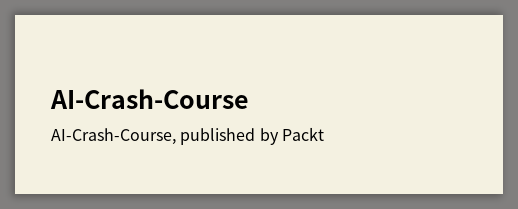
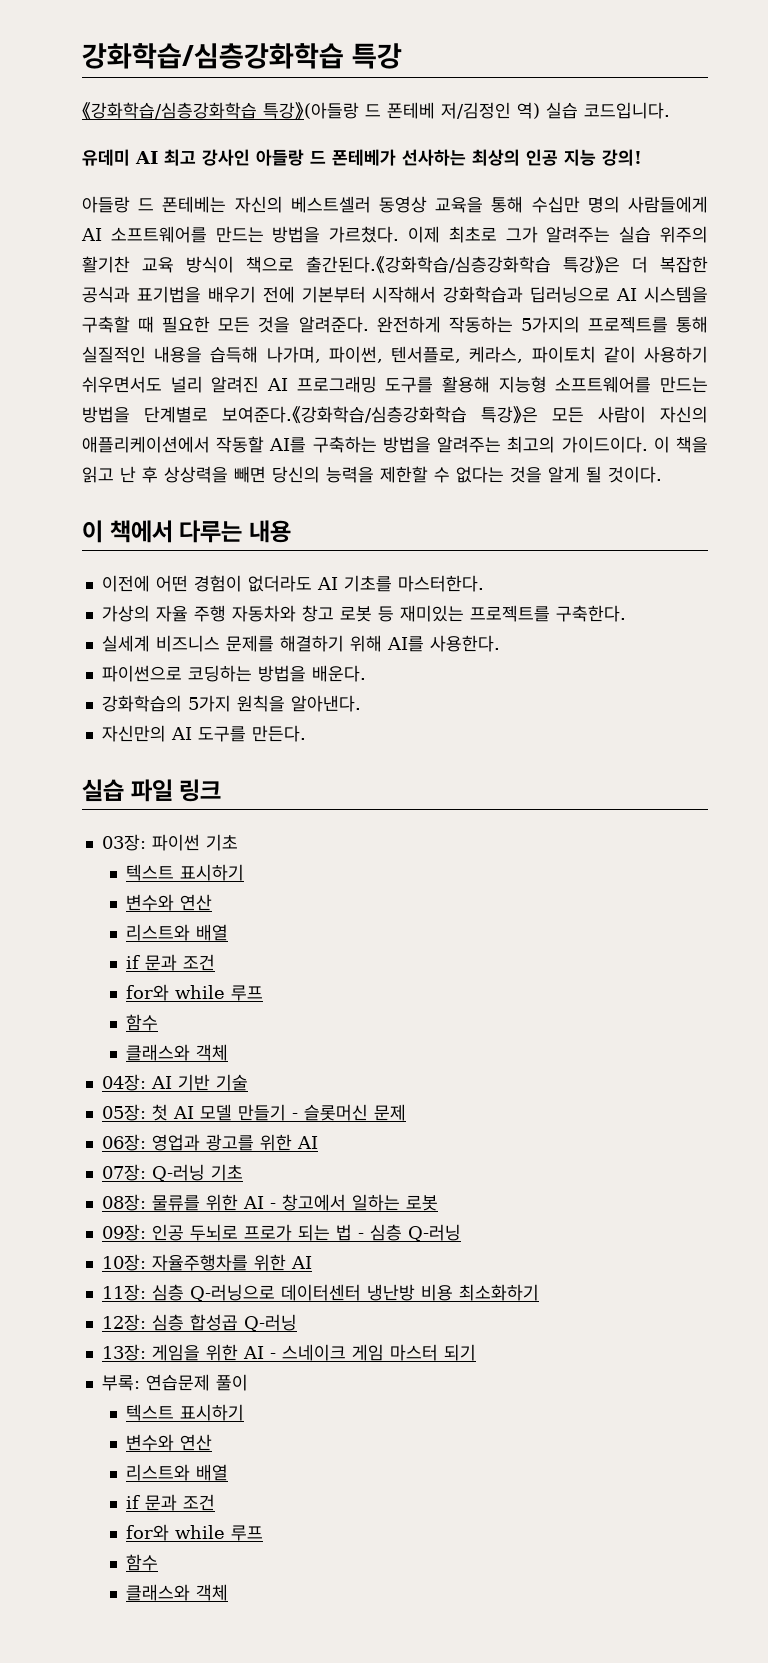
[50,89,249,109] [51,127,324,145] AI-Crash-Course // AI-Crash-Course, published by Packt -> [82,43,402,69] [82,102,670,120] [82,149,642,166] [82,196,708,213] [81,226,708,243] [82,256,708,274] [82,286,709,303] [82,316,709,333] [82,346,708,363] [82,376,708,393] [82,406,708,424] [82,436,708,453] [82,466,662,483] [82,520,291,543] [101,575,484,592] [101,605,626,622] [101,635,500,652] [101,665,366,682] [101,695,361,712] [101,725,306,742] [82,779,222,802] [101,834,238,851] [126,864,245,881] [126,894,213,911] [126,924,229,941] [126,954,216,971] [126,984,264,1001] [126,1014,159,1031] [126,1044,229,1061] [101,1074,248,1091] [101,1104,406,1121] [101,1134,318,1151] [101,1164,243,1182] [101,1194,438,1211] [101,1224,461,1242] [101,1254,312,1271] [101,1284,539,1302] [101,1314,297,1332] [101,1344,476,1361] [101,1374,248,1391] [126,1404,245,1421] [126,1434,213,1451] [126,1464,229,1481] [126,1494,216,1511] [126,1524,264,1541] [126,1554,159,1571] [126,1584,229,1601] 강화학습/심층강화학습 특강 // 《강화학습/심층강화학습 특강》(아들랑 드 폰테베 저/김정인 역) 실습 코드입니다. // 유데미 AI 최고 강사인 아들랑 드 폰테베가 선사하는 최상의 인공 지능 강의! // 아들랑 드 폰테베는 자신의 베스트셀러 동영상 교육을 통해 수십만 명의 사람들에게 AI 소프트웨어를 만드는 방법을 가르쳤다. 이제 최초로 그가 알려주는 실습 위주의 활기찬 교육 방식이 책으로 출간된다.《강화학습/심층강화학습 특강》은 더 복잡한 공식과 표기법을 배우기 전에 기본부터 시작해서 강화학습과 딥러닝으로 AI 시스템을 구축할 때 필요한 모든 것을 알려준다. 완전하게 작동하는 5가지의 프로젝트를 통해 실질적인 내용을 습득해 나가며, 파이썬, 텐서플로, 케라스, 파이토치 같이 사용하기 쉬우면서도 널리 알려진 AI 프로그래밍 도구를 활용해 지능형 소프트웨어를 만드는 방법을 단계별로 보여준다.《강화학습/심층강화학습 특강》은 모든 사람이 자신의 애플리케이션에서 작동할 AI를 구축하는 방법을 알려주는 최고의 가이드이다. 이 책을 읽고 난 후 상상력을 빼면 당신의 능력을 제한할 수 없다는 것을 알게 될 것이다. // 이 책에서 다루는 내용 // 이전에 어떤 경험이 없더라도 AI 기초를 마스터한다. // 가상의 자율 주행 자동차와 창고 로봇 등 재미있는 프로젝트를 구축한다. // 실세계 비즈니스 문제를 해결하기 위해 AI를 사용한다. // 파이썬으로 코딩하는 방법을 배운다. // 강화학습의 5가지 원칙을 알아낸다. // 자신만의 AI 도구를 만든다. // 실습 파일 링크 // 03장: 파이썬 기초 // 텍스트 표시하기 // 변수와 연산 // 리스트와 배열 // if 문과 조건 // for와 while 루프 // 함수 // 클래스와 객체 // 04장: AI 기반 기술 // 05장: 첫 AI 모델 만들기 - 슬롯머신 문제 // 06장: 영업과 광고를 위한 AI // 07장: Q-러닝 기초 // 08장: 물류를 위한 AI - 창고에서 일하는 로봇 // 09장: 인공 두뇌로 프로가 되는 법 - 심층 Q-러닝 // 10장: 자율주행차를 위한 AI // 11장: 심층 Q-러닝으로 데이터센터 냉난방 비용 최소화하기 // 12장: 심층 합성곱 Q-러닝 // 13장: 게임을 위한 AI - 스네이크 게임 마스터 되기 // 부록: 연습문제 풀이 // 텍스트 표시하기 // 변수와 연산 // 리스트와 배열 // if 문과 조건 // for와 while 루프 // 함수 // 클래스와 객체

